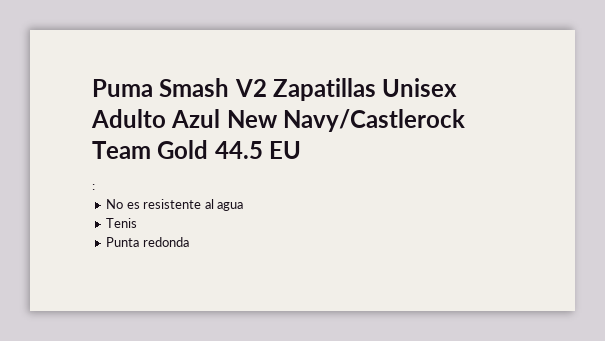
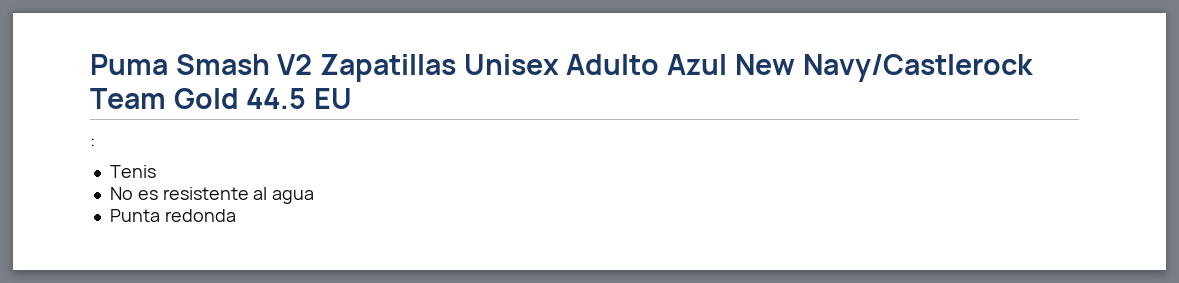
(95, 187) none -> [109,165,156,178] // Tenis
[106,218,138,228] // Tenis -> (315, 197) none

